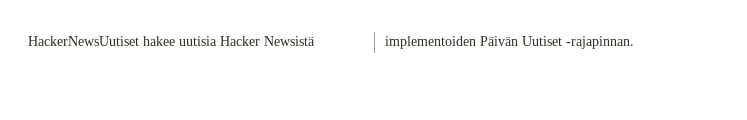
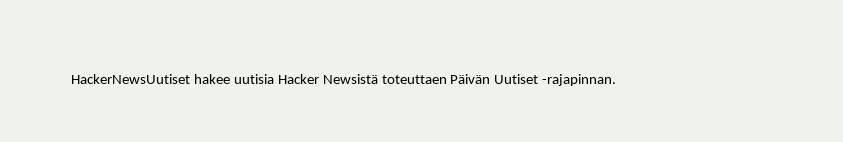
[385,36,476,49] implementoiden -> [381,75,447,84] toteuttaen

